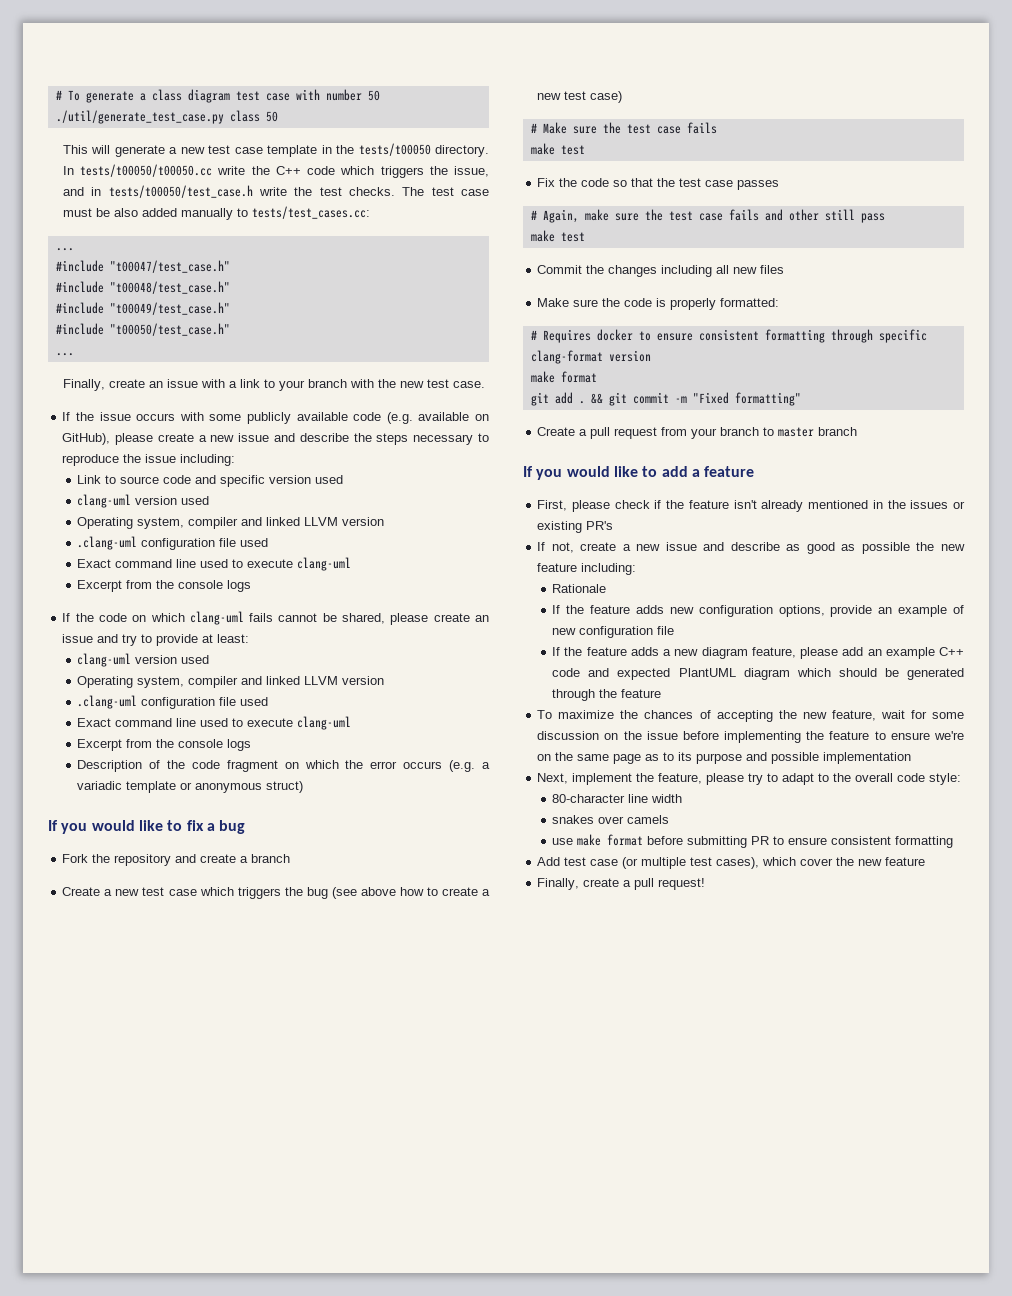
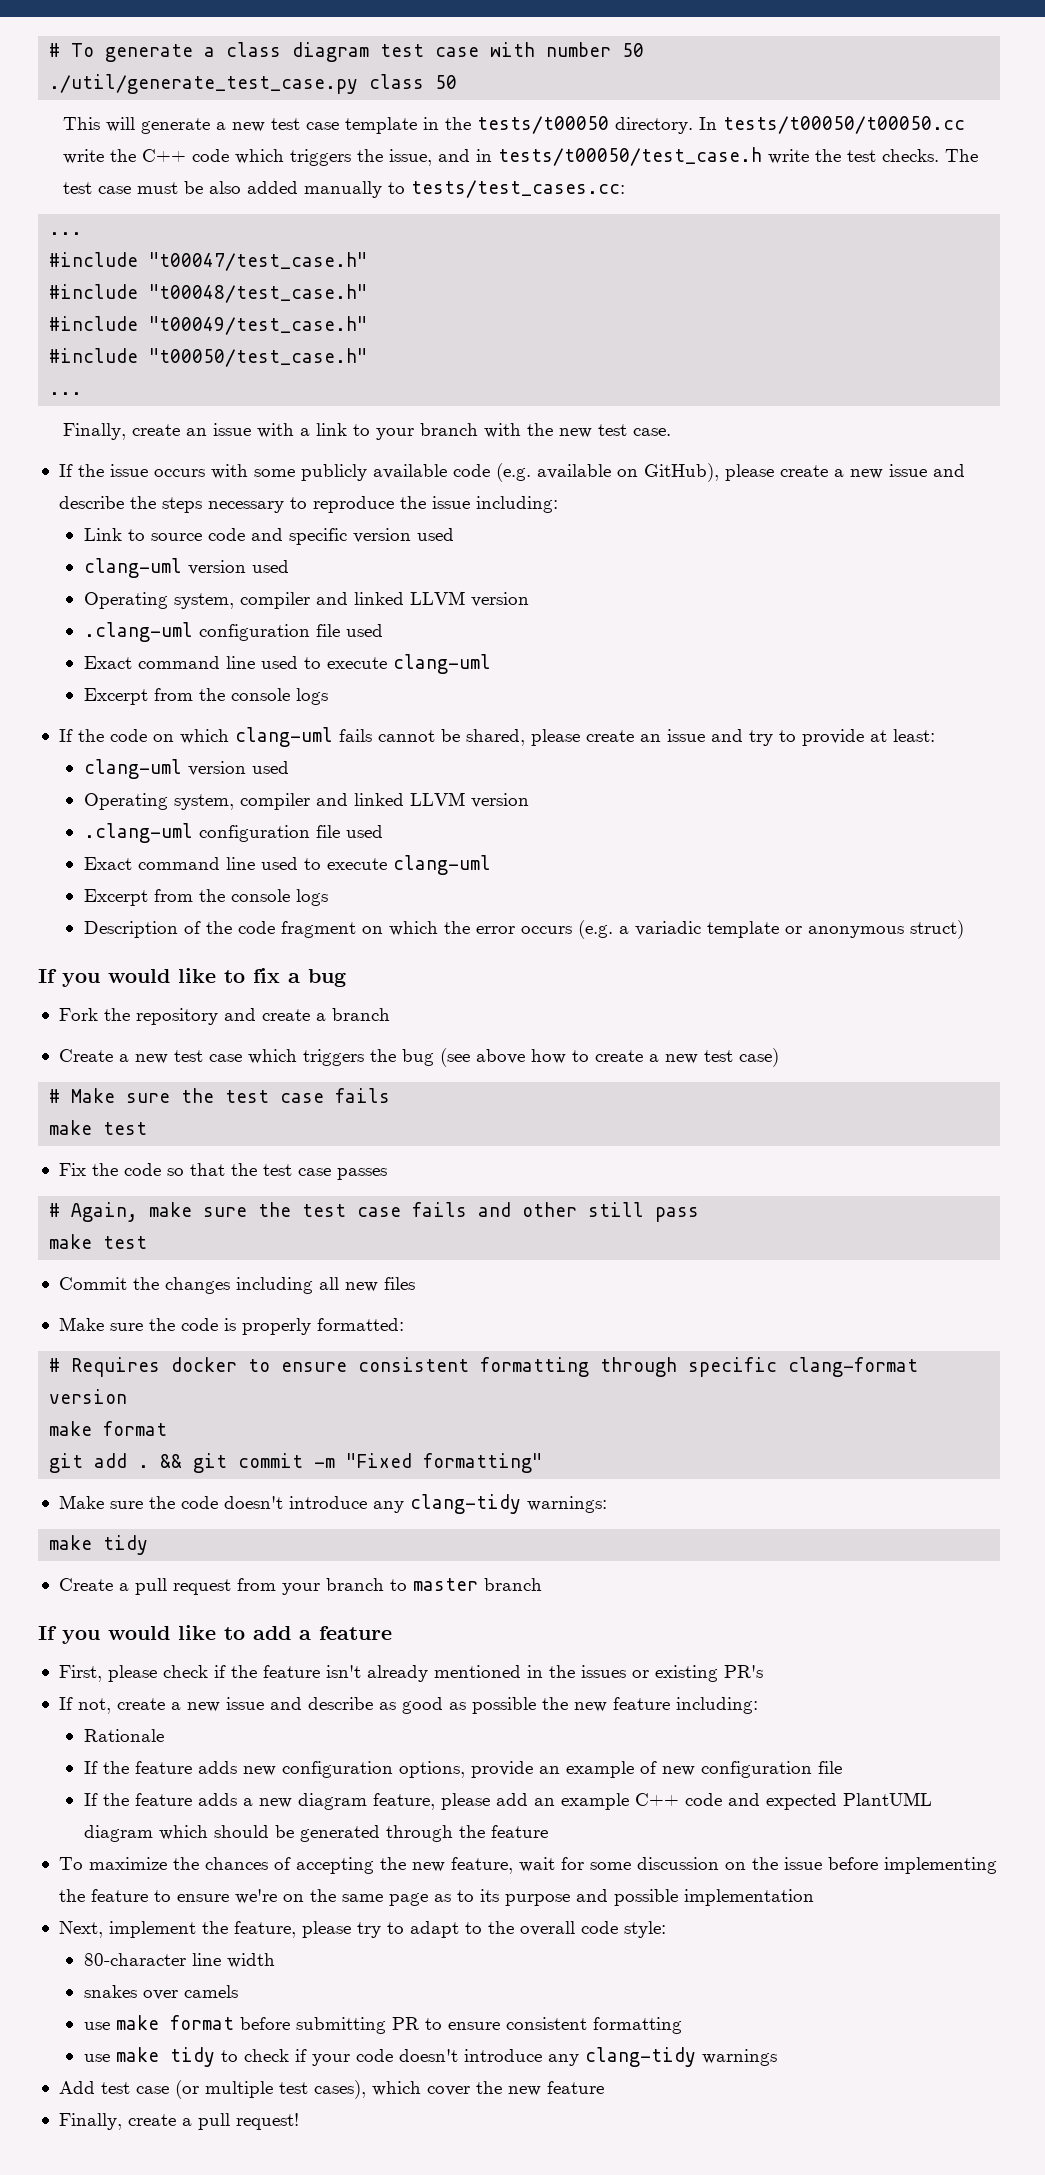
(801, 399) none -> [58,1494,607,1514] [49,1535,149,1555] // Make sure the code doesn't introduce any clang-tidy warnings: // make tidy
(954, 842) none -> [83,2047,777,2067] // use make tidy to check if your code doesn't introduce any clang-tidy warnings

